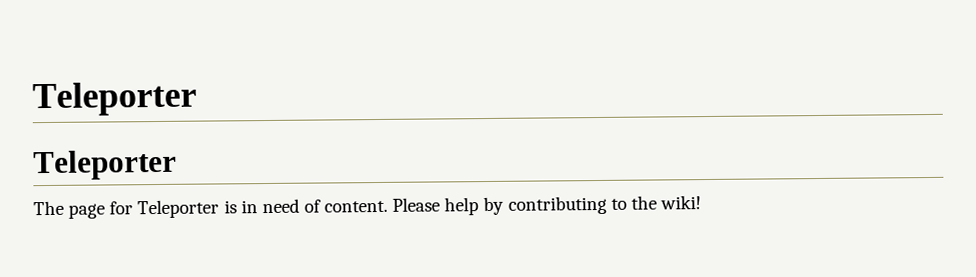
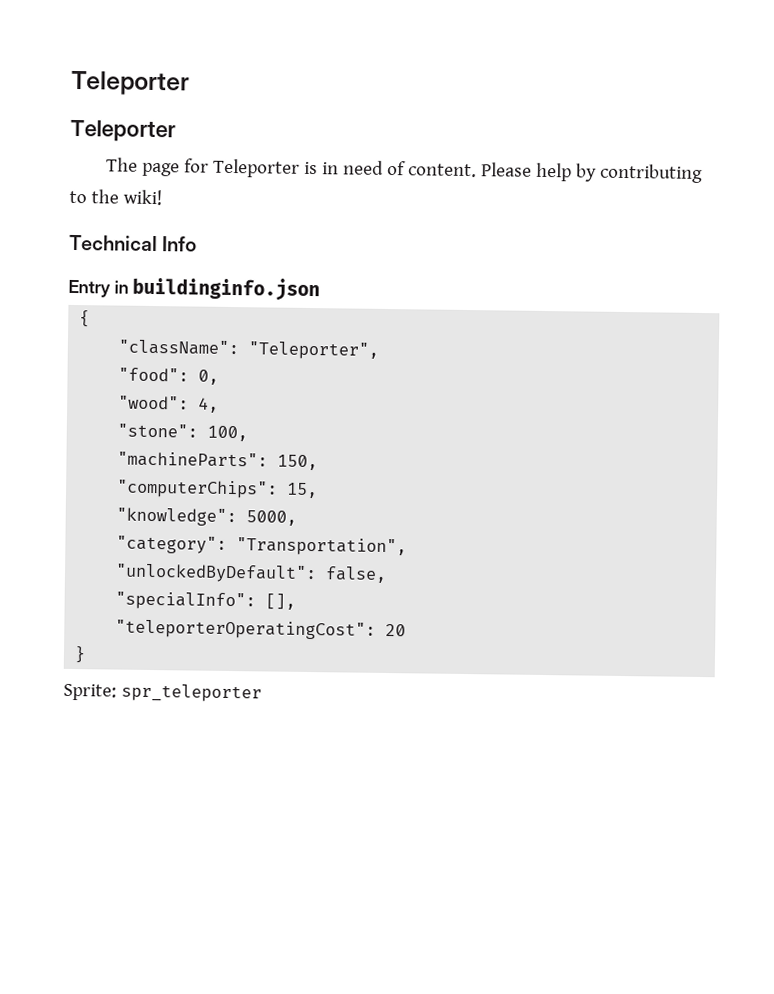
(701, 202) none -> [69,234,198,252] [68,276,321,302] [79,310,91,328] [118,339,380,360] [118,367,220,385] [118,395,220,413] [117,423,249,442] [117,451,319,471] [116,479,319,499] [116,507,298,527] [116,535,408,557] [115,563,388,584] [115,591,297,611] [115,619,407,640] [74,646,87,664] [63,683,262,703] // Technical Info // Entry in buildinginfo.json // { // "className": "Teleporter", // "food": 0, // "wood": 4, // "stone": 100, // "machineParts": 150, // "computerChips": 15, // "knowledge": 5000, // "category": "Transportation", // "unlockedByDefault": false, // "specialInfo": [], // "teleporterOperatingCost": 20 // } // Sprite: spr_teleporter

